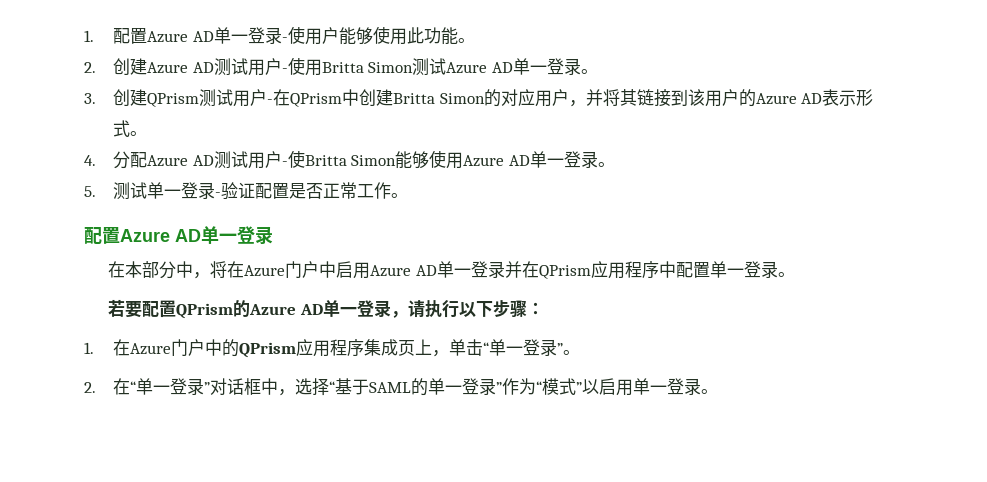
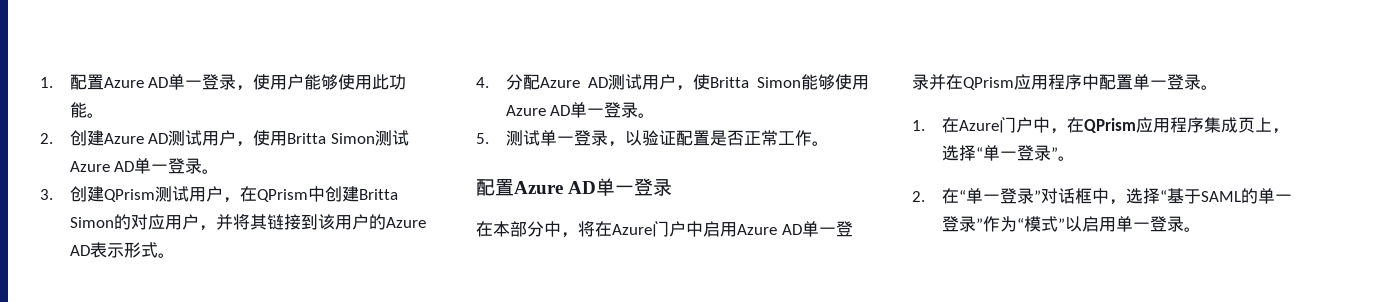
[281,37,288,42] - -> [236,85,254,91] ，
[281,68,288,73] - -> [236,141,254,147] ，
[267,99,274,104] - -> [222,197,240,203] ，
[281,161,288,166] - -> [675,85,693,91] ，
[215,192,222,197] - -> [607,130,642,147] ，以
[108,299,544,319] // 若要配置QPrism的Azure AD单一登录，请执行以下步骤： -> (1218, 87) none
[222,339,240,357] 的 -> [1049,117,1084,134] ，在
[449,339,484,356] 单击 -> [941,145,976,161] 选择

